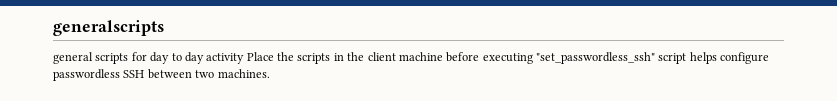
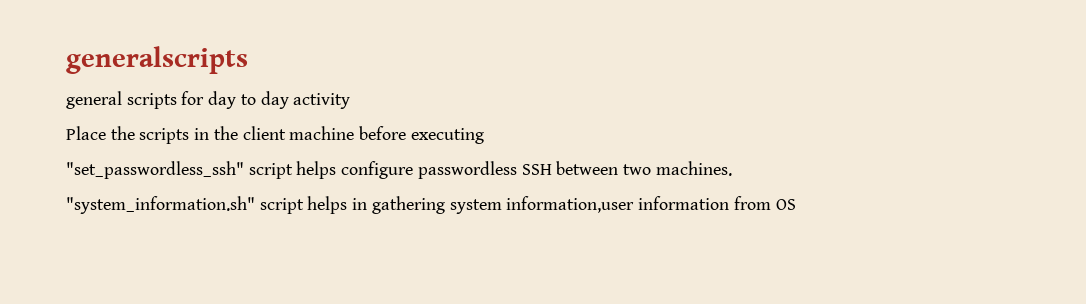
(245, 58) none -> (351, 101) //
(533, 58) none -> (484, 136) //
(270, 73) none -> [66,196,796,214] // "system_information.sh" script helps in gathering system information,user information from OS

